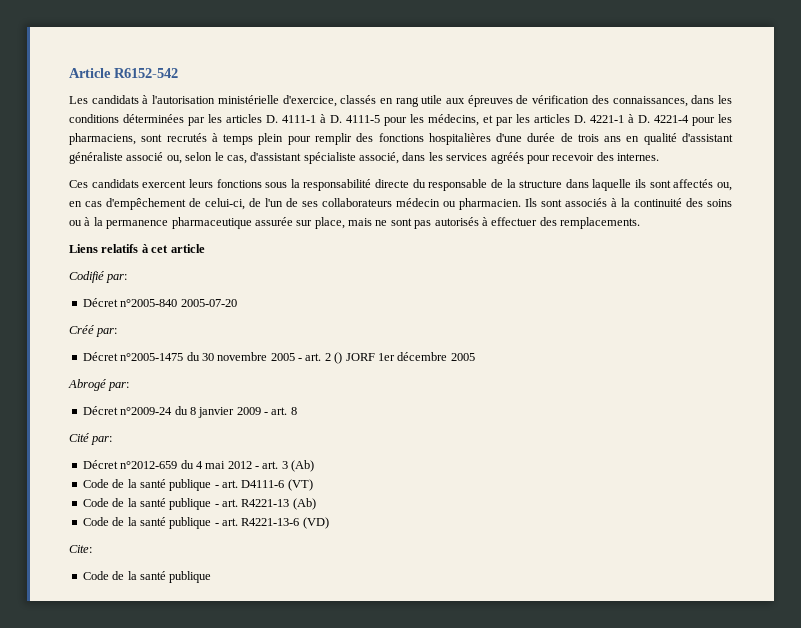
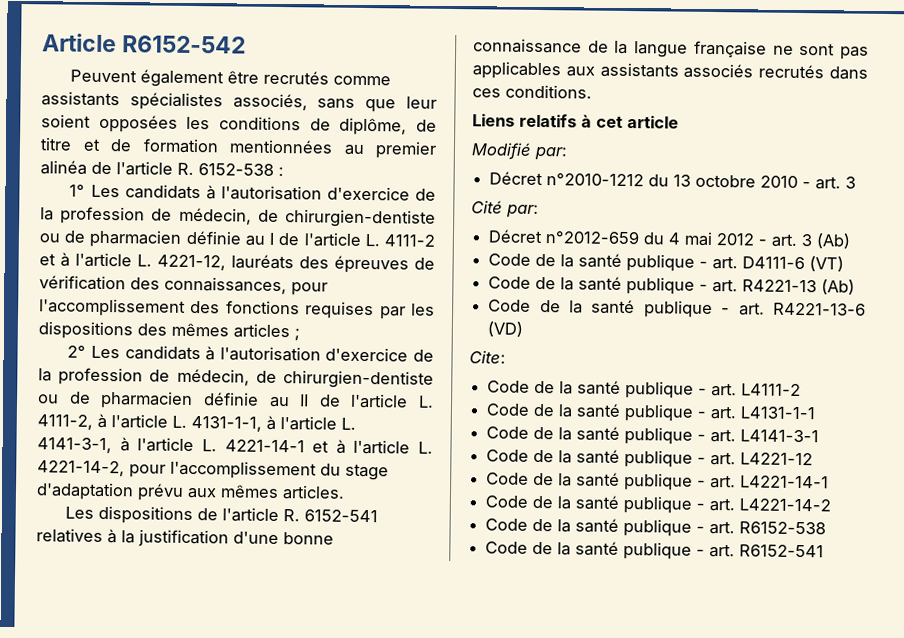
[69,95,466,107] Les candidats à l'autorisation ministérielle d'exercice, classés en rang utile aux -> [70,69,392,88] [41,91,438,113] [41,114,438,136] [40,137,437,159] [40,160,284,177] [69,184,437,201] [40,206,436,228] [39,229,436,248] [39,252,329,271] Peuvent également être recrutés comme assistants spécialistes associés, sans que leur soient opposées les conditions de diplôme, de titre et de formation mentionnées au premier alinéa de l'article R. 6152-538 : // 1° Les candidats à l'autorisation d'exercice de la profession de médecin, de chirurgien-dentiste ou de pharmacien définie au I de l'article L. 4111-2 et à l'article L. 4221-12, lauréats des
[691,95,732,104] [69,114,732,126] [69,133,734,145] [69,152,659,164] [69,179,733,191] [69,198,732,210] [69,217,640,229] dans les conditions déterminées par les articles D. 4111-1 à D. 4111-5 pour les médecins, et par les articles D. 4221-1 à D. 4221-4 pour les pharmaciens, sont recrutés à temps plein pour remplir des fonctions hospitalières d'une durée de trois ans en qualité d'assistant généraliste associé ou, selon le cas, d'assistant spécialiste associé, dans les services agréés pour recevoir des internes. // Ces candidats exercent leurs fonctions sous la responsabilité directe du responsable de la structure dans laquelle ils sont affectés ou, en cas d'empêchement de celui-ci, de l'un de ses collaborateurs médecin ou pharmacien. Ils sont associés à la continuité des soins ou à la permanence pharmaceutique assurée sur place, mais ne sont pas autorisés à effectuer des remplacements. -> [291,282,328,296] [39,298,435,320] [38,321,300,341] [67,345,435,362] [38,367,434,389] [38,390,434,410] [37,413,356,432] [37,437,433,455] [37,460,389,481] [36,482,345,501] [65,505,379,525] [36,528,334,548] [473,38,869,60] [472,61,868,80] [472,84,592,99] pour l'accomplissement des fonctions requises par les dispositions des mêmes articles ; // 2° Les candidats à l'autorisation d'exercice de la profession de médecin, de chirurgien-dentiste ou de pharmacien définie au II de l'article L. 4111-2, à l'article L. 4131-1-1, à l'article L. 4141-3-1, à l'article L. 4221-14-1 et à l'article L. 4221-14-2, pour l'accomplissement du stage d'adaptation prévu aux mêmes articles. // Les dispositions de l'article R. 6152-541 relatives à la justification d'une bonne connaissance de la langue française ne sont pas applicables aux assistants associés recrutés dans ces conditions.
[69,271,128,283] [82,298,237,307] [69,325,118,337] [82,352,475,364] [68,379,130,391] [82,406,297,418] Codifié par: // Décret n°2005-840 2005-07-20 // Créé par: // Décret n°2005-1475 du 30 novembre 2005 - art. 2 () JORF 1er décembre 2005 // Abrogé par: // Décret n°2009-24 du 8 janvier 2009 - art. 8 -> [471,142,567,161] [489,171,857,190] Modifié par: // Décret n°2010-1212 du 13 octobre 2010 - art. 3
(212, 577) none -> [698,382,802,397] [486,403,817,422] [486,426,820,445] [486,449,814,468] [486,472,830,491] [485,495,832,514] [485,518,827,537] [485,541,825,560] - art. L4111-2 // Code de la santé publique - art. L4131-1-1 // Code de la santé publique - art. L4141-3-1 // Code de la santé publique - art. L4221-12 // Code de la santé publique - art. L4221-14-1 // Code de la santé publique - art. L4221-14-2 // Code de la santé publique - art. R6152-538 // Code de la santé publique - art. R6152-541

